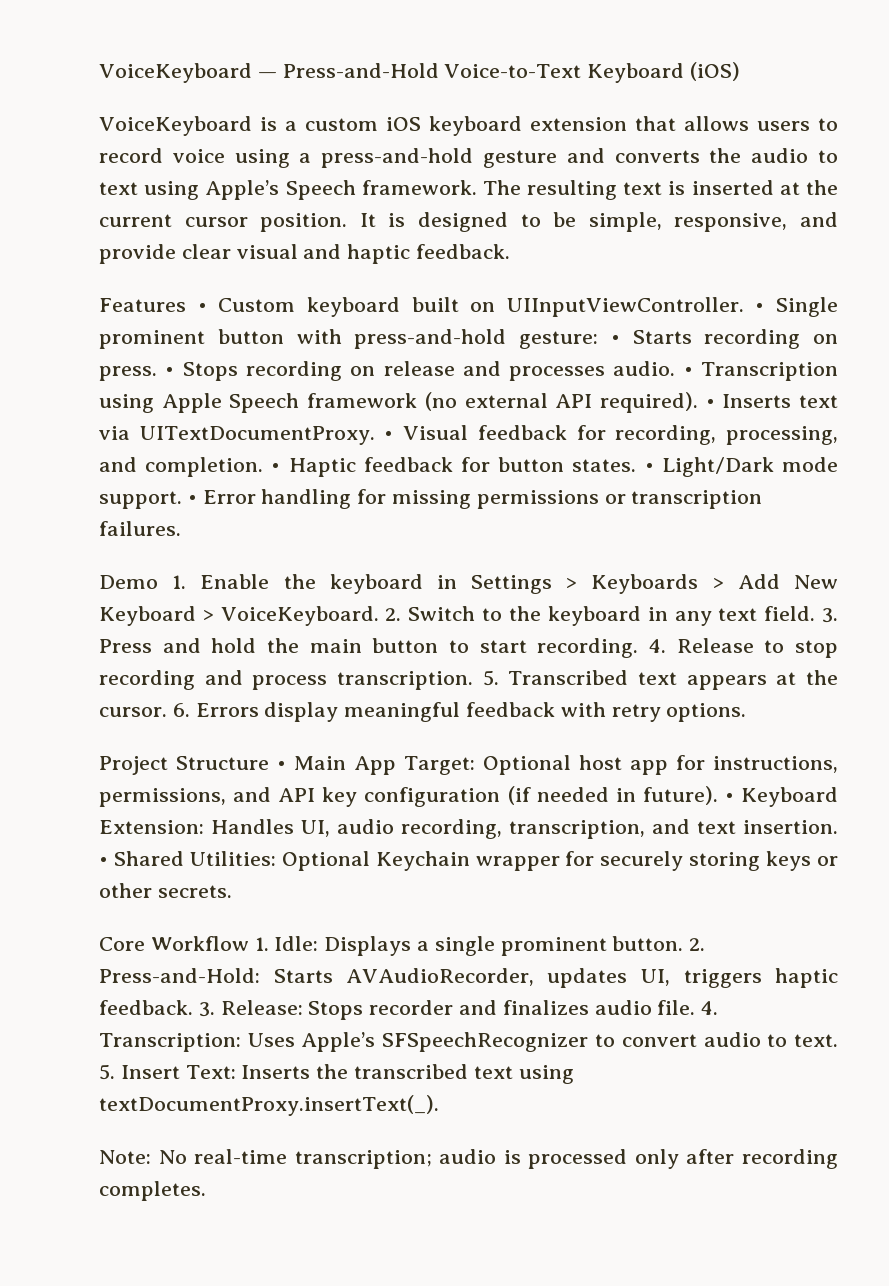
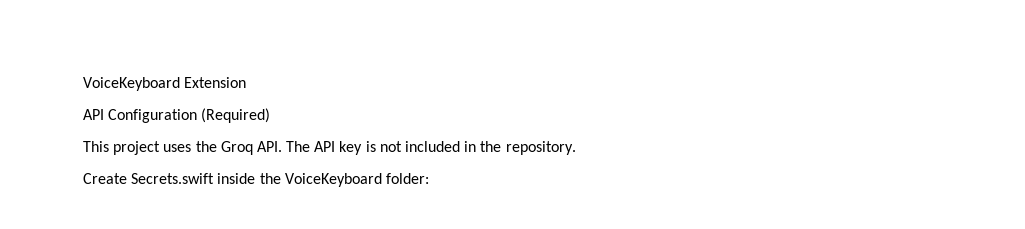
[99,62,740,83] [99,116,838,136] [99,148,838,168] [99,180,838,200] [99,212,839,232] [99,244,511,264] [99,297,838,317] [99,329,838,349] [99,361,839,381] [99,392,838,413] [99,425,838,445] [99,457,838,477] [99,489,763,509] [99,521,181,536] [99,574,838,594] [99,606,838,626] [99,638,838,658] [99,670,839,690] [99,702,747,722] [99,755,838,775] [99,786,839,807] [99,819,838,839] [99,851,838,871] [99,883,232,898] [99,936,706,956] [99,968,839,988] [99,1000,719,1020] [99,1032,838,1052] [99,1064,574,1084] [99,1095,439,1116] [99,1149,838,1169] [99,1181,206,1201] VoiceKeyboard — Press-and-Hold Voice-to-Text Keyboard (iOS) // VoiceKeyboard is a custom iOS keyboard extension that allows users to record voice using a press-and-hold gesture and converts the audio to text using Apple’s Speech framework. The resulting text is inserted at the current cursor position. It is designed to be simple, responsive, and provide clear visual and haptic feedback. // Features • Custom keyboard built on UIInputViewController. • Single prominent button with press-and-hold gesture: • Starts recording on press. • Stops recording on release and processes audio. • Transcription using Apple Speech framework (no external API required). • Inserts text via UITextDocumentProxy. • Visual feedback for recording, processing, and completion. • Haptic feedback for button states. • Light/Dark mode support. • Error handling for missing permissions or transcription failures. // Demo 1. Enable the keyboard in Settings > Keyboards > Add New Keyboard > VoiceKeyboard. 2. Switch to the keyboard in any text field. 3. Press and hold the main button to start recording. 4. Release to stop recording and process transcription. 5. Transcribed text appears at the cursor. 6. Errors display meaningful feedback with retry options. // Project Structure • Main App Target: Optional host app for instructions, permissions, and API key configuration (if needed in future). • Keyboard Extension: Handles UI, audio recording, transcription, and text insertion. • Shared Utilities: Optional Keychain wrapper for securely storing keys or other secrets. // Core Workflow 1. Idle: Displays a single prominent button. 2. Press-and-Hold: Starts AVAudioRecorder, updates UI, triggers haptic feedback. 3. Release: Stops recorder and finalizes audio file. 4. Transcription: Uses Apple’s SFSpeechRecognizer to convert audio to text. 5. Insert Text: Inserts the transcribed text using textDocumentProxy.insertText(_). // Note: No real-time transcription; audio is processed only after recording completes. -> [83,77,247,91] [83,108,271,123] [83,141,576,155] [83,173,429,187] VoiceKeyboard Extension // API Configuration (Required) // This project uses the Groq API. The API key is not included in the repository. // Create Secrets.swift inside the VoiceKeyboard folder:

